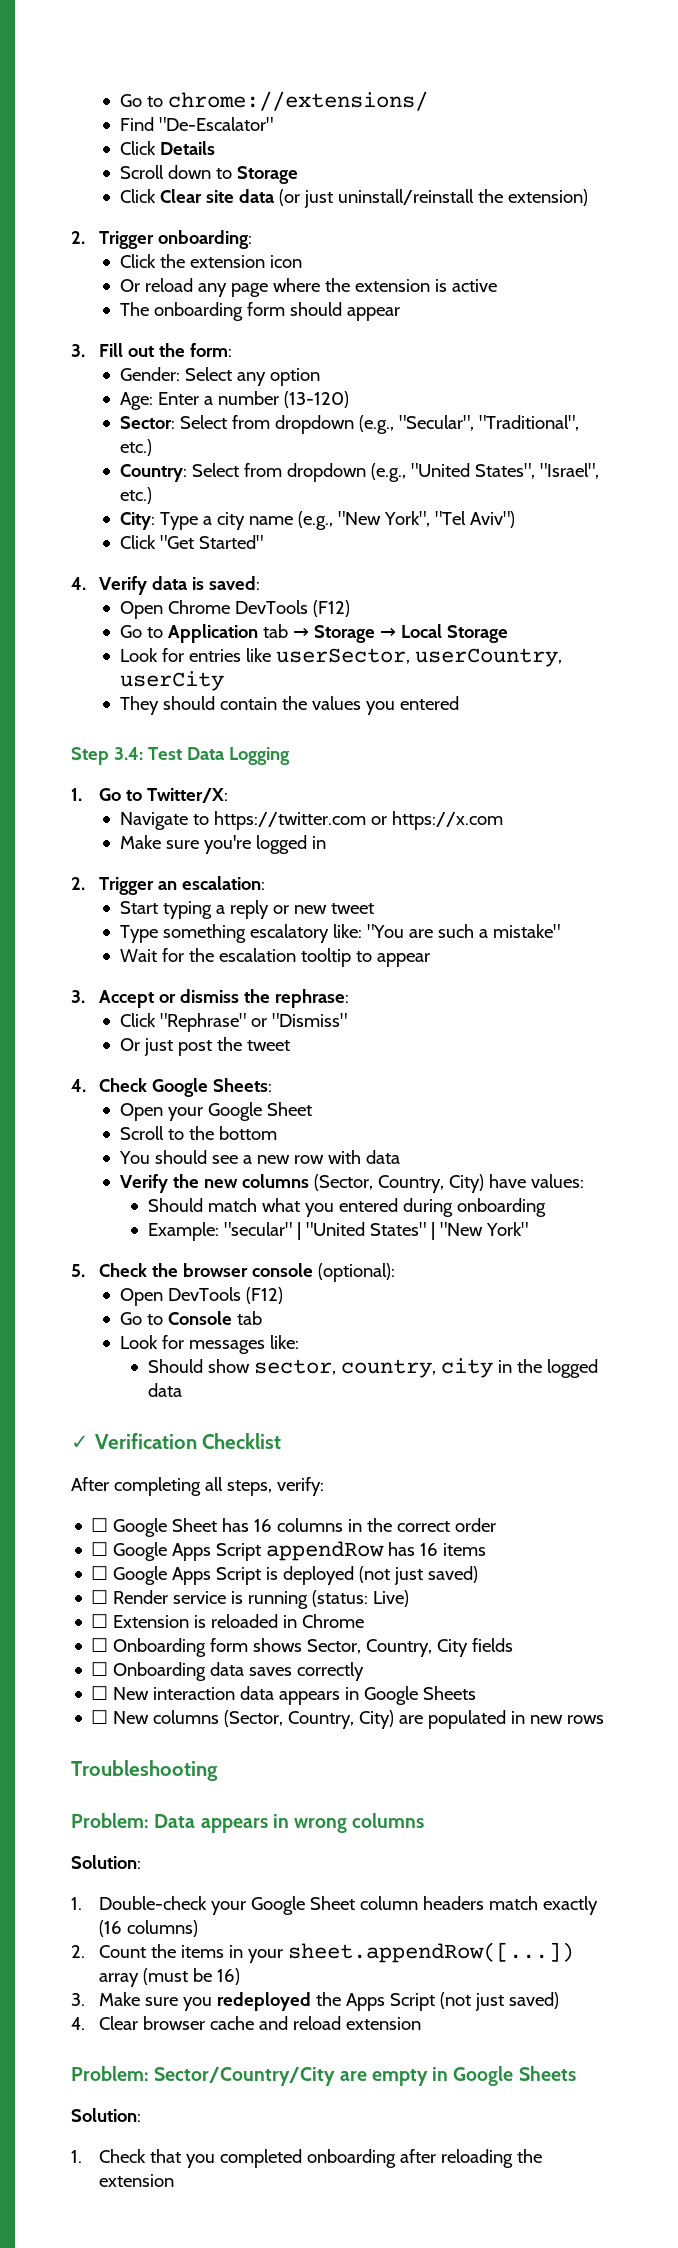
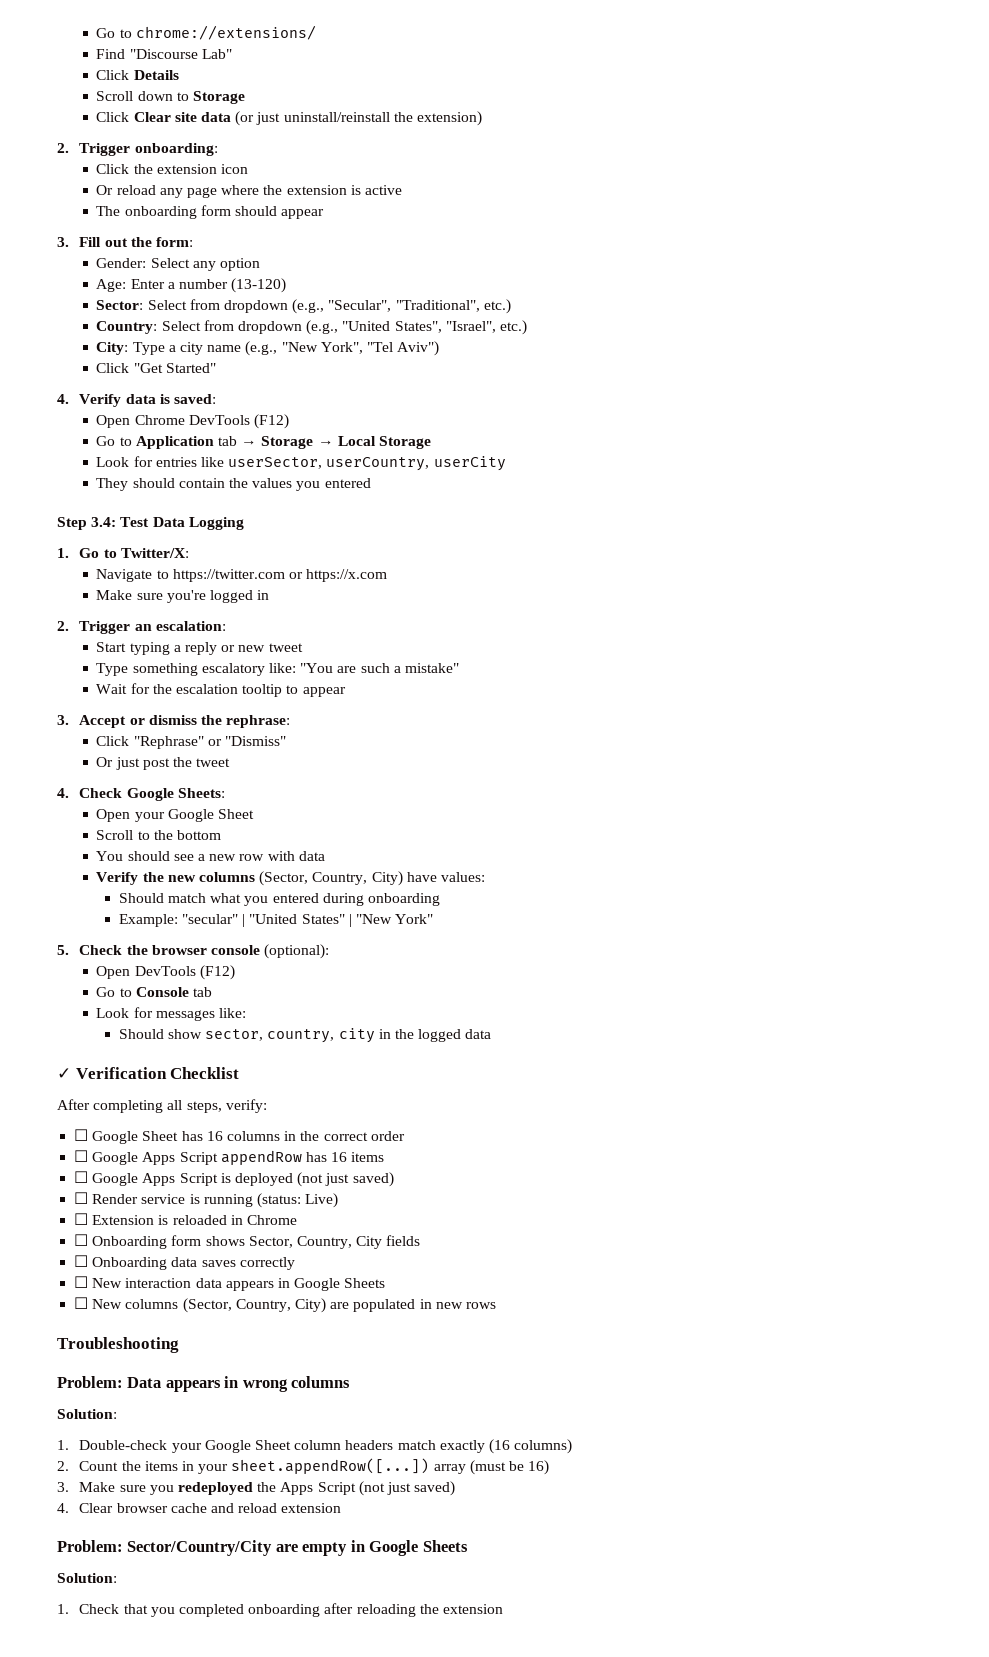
[158,117,273,131] "De-Escalator" -> [129,49,232,59] "Discourse Lab"

